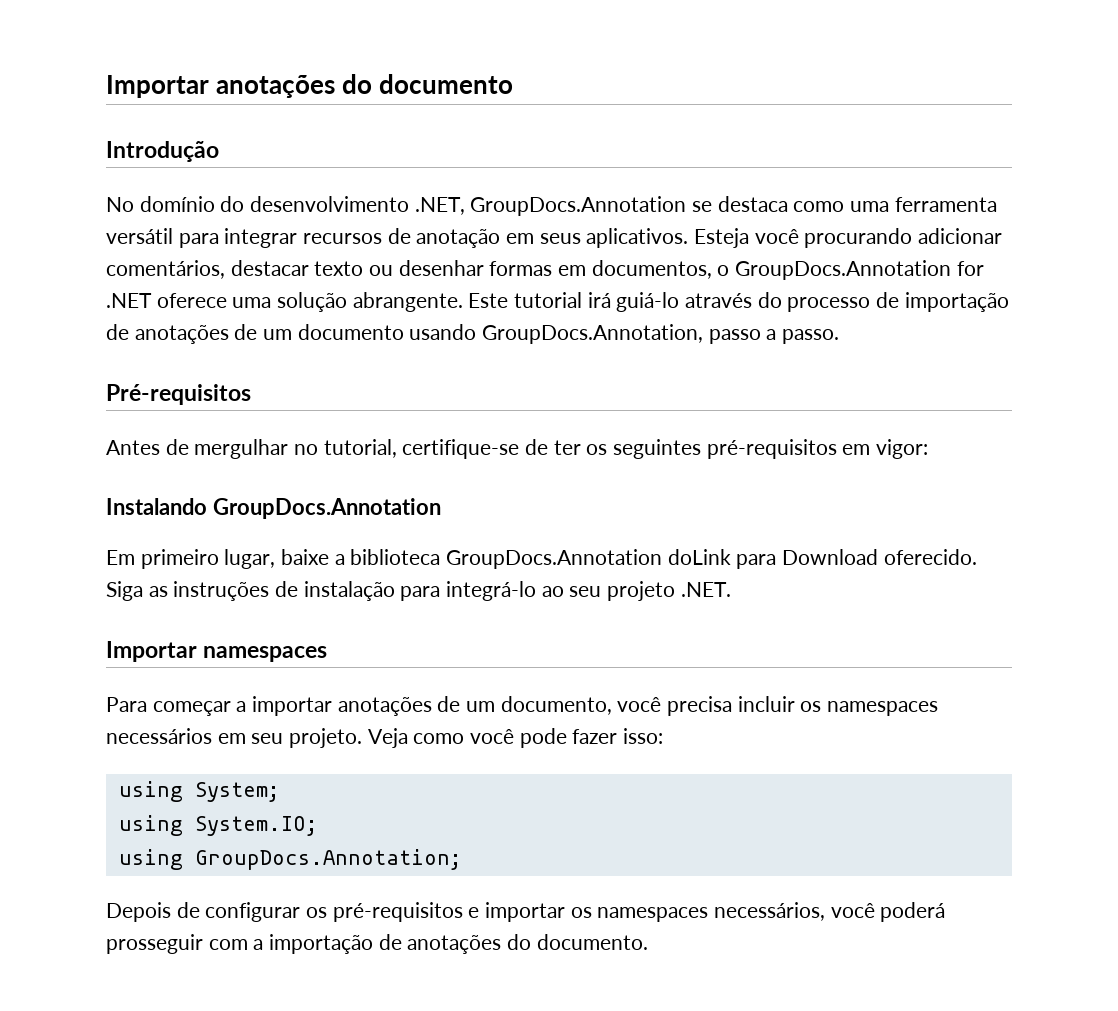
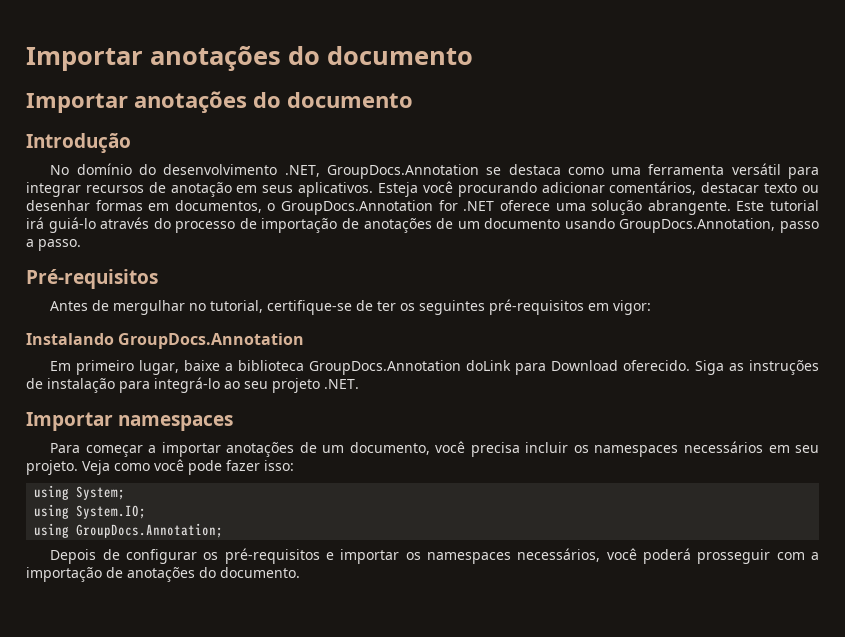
[106,74,513,98] Importar anotações do documento -> [26,45,473,71] [26,91,413,113] Importar anotações do documento // Importar anotações do documento

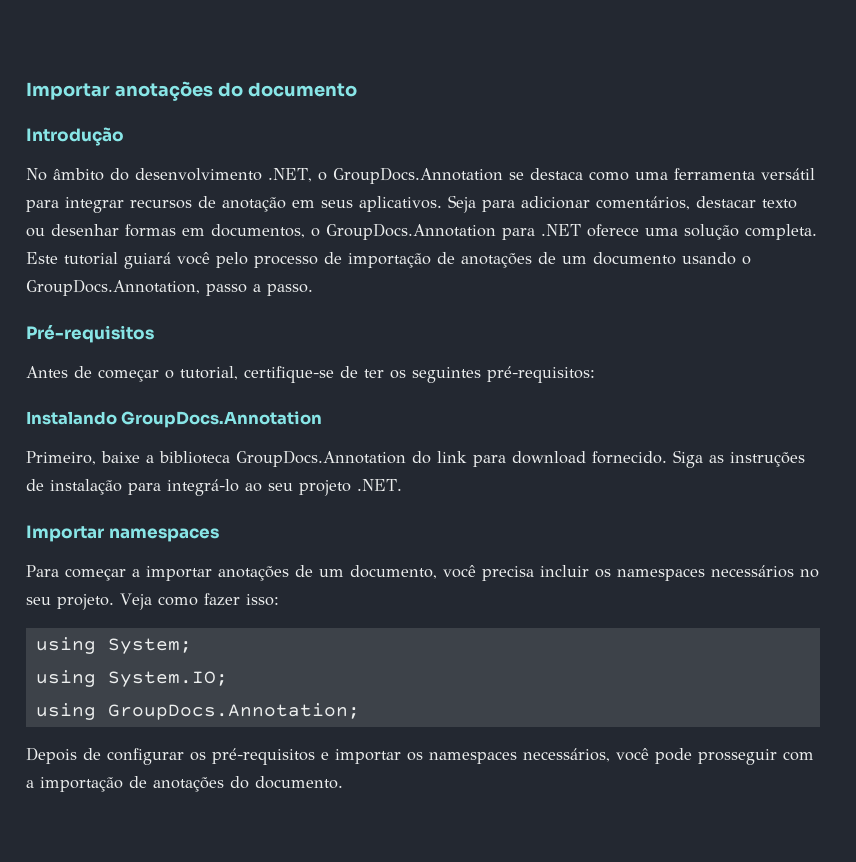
[26,45,473,71] [26,91,413,113] Importar anotações do documento // Importar anotações do documento -> [26,81,357,101] Importar anotações do documento
[76,163,132,175] domínio -> [53,168,104,181] âmbito
(320, 171) none -> [317,172,327,181] o
[378,181,537,197] Esteja você procurando -> [448,195,515,213] Seja para
[438,200,458,211] for -> [502,228,535,240] para
[647,200,731,215] abrangente. -> [745,224,817,240] completa.
[26,217,171,233] irá guiá-lo através do -> [124,252,248,269] guiará você pelo
(615, 223) none -> [742,256,751,265] o
[113,300,207,315] mergulhar no -> [98,369,174,382] começar o
[489,299,652,315] pré-requisitos em vigor: -> [487,366,595,383] pré-requisitos:
[50,360,180,375] Em primeiro lugar, -> [26,451,96,465] Primeiro,
[466,360,691,375] doLink para Download oferecido. -> [412,451,667,467] do link para download fornecido.
[768,445,790,453] em -> [800,569,819,578] no
[154,459,222,475] você pode -> (198, 601) none
[643,548,692,564] poderá -> [655,748,692,764] pode

